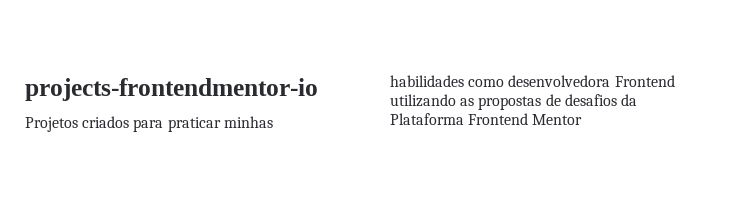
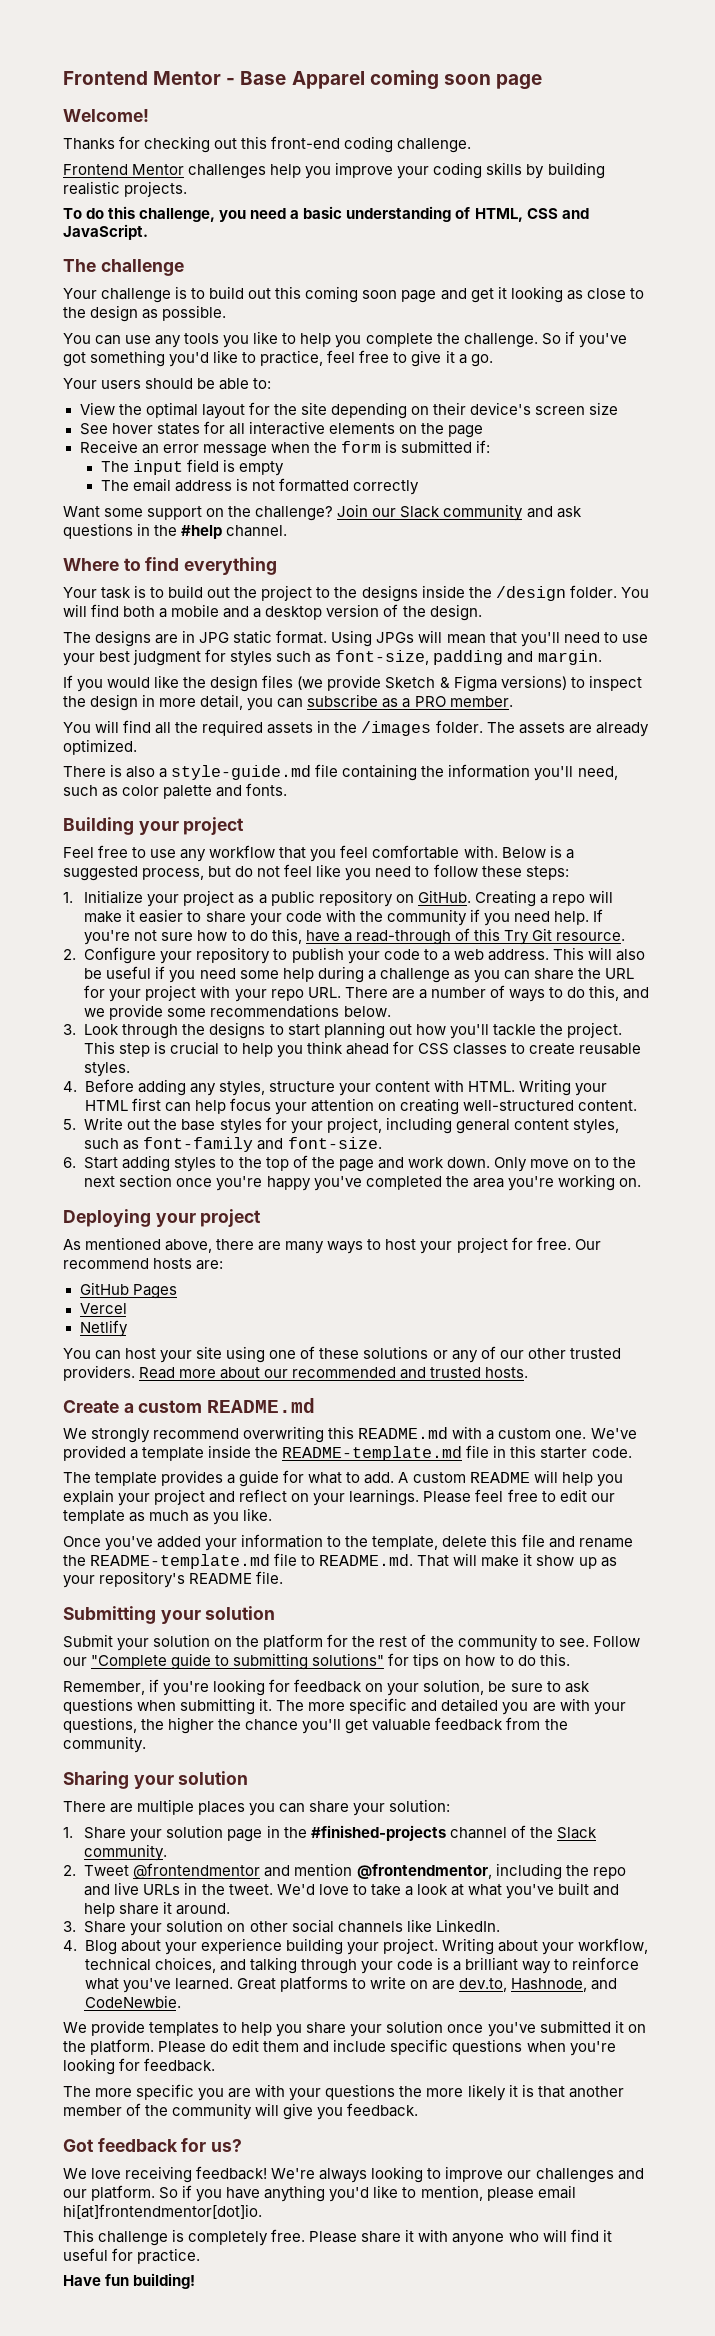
[25,78,318,101] [25,116,273,132] [390,75,675,87] [390,94,637,110] [390,113,583,125] projects-frontendmentor-io // Projetos criados para praticar minhas habilidades como desenvolvedora Frontend utilizando as propostas de desafios da Plataforma Frontend Mentor -> [63,70,542,90] [63,109,149,122] [63,136,472,153] [63,162,605,179] [63,181,188,197] [63,206,589,222] [63,224,148,240] [63,259,184,276] [63,286,644,303] [63,305,227,322] [63,331,627,348] [63,350,493,367] [63,378,272,390] [79,402,619,419] [79,421,483,438] [79,440,490,457] [100,459,285,476] [100,478,420,495] [63,504,582,521] [63,523,288,539] [63,557,278,575] [63,585,649,602] [63,604,482,621] [63,630,648,647] [63,649,602,666] [63,675,642,692] [63,694,513,711] [63,720,649,737] [63,739,137,755] [63,764,618,781] [63,783,288,799] [63,817,245,835] [63,845,574,862] [63,864,569,881] [63,890,613,907] [84,909,604,926] [84,928,626,945] [63,947,645,964] [84,966,635,983] [84,985,650,1002] [84,1004,391,1020] [63,1022,622,1039] [84,1041,642,1058] [84,1062,131,1077] [63,1079,608,1096] [84,1098,638,1115] [63,1117,619,1134] [84,1137,382,1152] [63,1155,637,1172] [84,1174,641,1191] [63,1209,262,1227] [63,1237,601,1254] [63,1258,224,1270] [79,1282,177,1299] [79,1303,127,1314] [79,1320,128,1337] [63,1346,621,1363] [63,1365,529,1381] [63,1398,316,1413] [63,1426,637,1443] [63,1445,632,1461] [63,1470,623,1487] [63,1489,615,1506] [63,1508,273,1525] [63,1534,633,1551] [63,1553,617,1569] [63,1571,284,1588] [63,1606,276,1624] [63,1634,640,1651] [63,1653,570,1670] [63,1679,590,1696] [63,1698,626,1715] [63,1717,568,1734] [63,1736,146,1753] [63,1771,249,1789] [63,1799,451,1816] [63,1825,597,1842] [84,1844,168,1861] [63,1863,626,1880] [84,1882,620,1899] [84,1901,231,1917] [63,1919,500,1936] [63,1938,649,1955] [84,1957,640,1974] [84,1976,618,1993] [84,1995,181,2008] [63,2020,646,2037] [63,2039,616,2056] [63,2058,216,2075] [63,2084,624,2101] [63,2103,419,2120] [63,2138,243,2152] [63,2166,644,2183] [63,2185,576,2202] [63,2204,262,2219] [63,2229,612,2246] [63,2248,201,2264] [63,2273,196,2289] Frontend Mentor - Base Apparel coming soon page // Welcome! // Thanks for checking out this front-end coding challenge. // Frontend Mentor challenges help you improve your coding skills by building realistic projects. // To do this challenge, you need a basic understanding of HTML, CSS and JavaScript. // The challenge // Your challenge is to build out this coming soon page and get it looking as close to the design as possible. // You can use any tools you like to help you complete the challenge. So if you've got something you'd like to practice, feel free to give it a go. // Your users should be able to: // View the optimal layout for the site depending on their device's screen size // See hover states for all interactive elements on the page // Receive an error message when the form is submitted if: // The input field is empty // The email address is not formatted correctly // Want some support on the challenge? Join our Slack community and ask questions in the #help channel. // Where to find everything // Your task is to build out the project to the designs inside the /design folder. You will find both a mobile and a desktop version of the design. // The designs are in JPG static format. Using JPGs will mean that you'll need to use your best judgment for styles such as font-size, padding and margin. // If you would like the design files (we provide Sketch & Figma versions) to inspect the design in more detail, you can subscribe as a PRO member. // You will find all the required assets in the /images folder. The assets are already optimized. // There is also a style-guide.md file containing the information you'll need, such as color palette and fonts. // Building your project // Feel free to use any workflow that you feel comfortable with. Below is a suggested process, but do not feel like you need to follow these steps: // 1. Initialize your project as a public repository on GitHub. Creating a repo will make it easier to share your code with the community if you need help. If you're not sure how to do this, have a read-through of this Try Git resource. // 2. Configure your repository to publish your code to a web address. This will also be useful if you need some help during a challenge as you can share the URL for your project with your repo URL. There are a number of ways to do this, and we provide some recommendations below. // 3. Look through the designs to start planning out how you'll tackle the project. This step is crucial to help you think ahead for CSS classes to create reusable styles. // 4. Before adding any styles, structure your content with HTML. Writing your HTML first can help focus your attention on creating well-structured content. // 5. Write out the base styles for your project, including general content styles, such as font-family and font-size. // 6. Start adding styles to the top of the page and work down. Only move on to the next section once you're happy you've completed the area you're working on. // Deploying your project // As mentioned above, there are many ways to host your project for free. Our recommend hosts are: // GitHub Pages // Vercel // Netlify // You can host your site using one of these solutions or any of our other trusted providers. Read more about our recommended and trusted hosts. // Create a custom README.md // We strongly recommend overwriting this README.md with a custom one. We've provided a template inside the README-template.md file in this starter code. // The template provides a guide for what to add. A custom README will help you explain your project and reflect on your learnings. Please feel free to edit our template as much as you like. // Once you've added your information to the template, delete this file and rename the README-template.md file to README.md. That will make it show up as your repository's README file. // Submitting your solution // Submit your solution on the platform for the rest of the community to see. Follow our "Complete guide to submitting solutions" for tips on how to do this. // Remember, if you're looking for feedback on your solution, be sure to ask questions when submitting it. The more specific and detailed you are with your questions, the higher the chance you'll get valuable feedback from the community. // Sharing your solution // There are multiple places you can share your solution: // 1. Share your solution page in the #finished-projects channel of the Slack community. // 2. Tweet @frontendmentor and mention @frontendmentor, including the repo and live URLs in the tweet. We'd love to take a look at what you've built and help share it around. // 3. Share your solution on other social channels like LinkedIn. // 4. Blog about your experience building your project. Writing about your workflow, technical choices, and talking through your code is a brilliant way to reinforce what you've learned. Great platforms to write on are dev.to, Hashnode, and CodeNewbie. // We provide templates to help you share your solution once you've submitted it on the platform. Please do edit them and include specific questions when you're looking for feedback. // The more specific you are with your questions the more likely it is that another member of the community will give you feedback. // Got feedback for us? // We love receiving feedback! We're always looking to improve our challenges and our platform. So if you have anything you'd like to mention, please email hi[at]frontendmentor[dot]io. // This challenge is completely free. Please share it with anyone who will find it useful for practice. // Have fun building!

